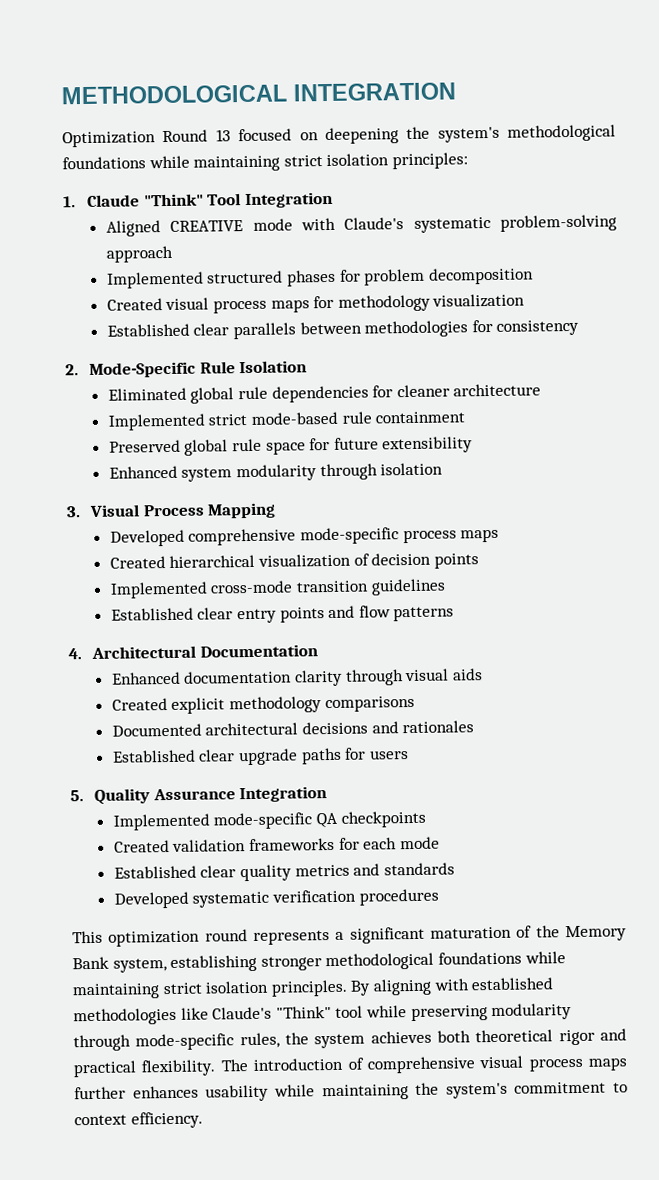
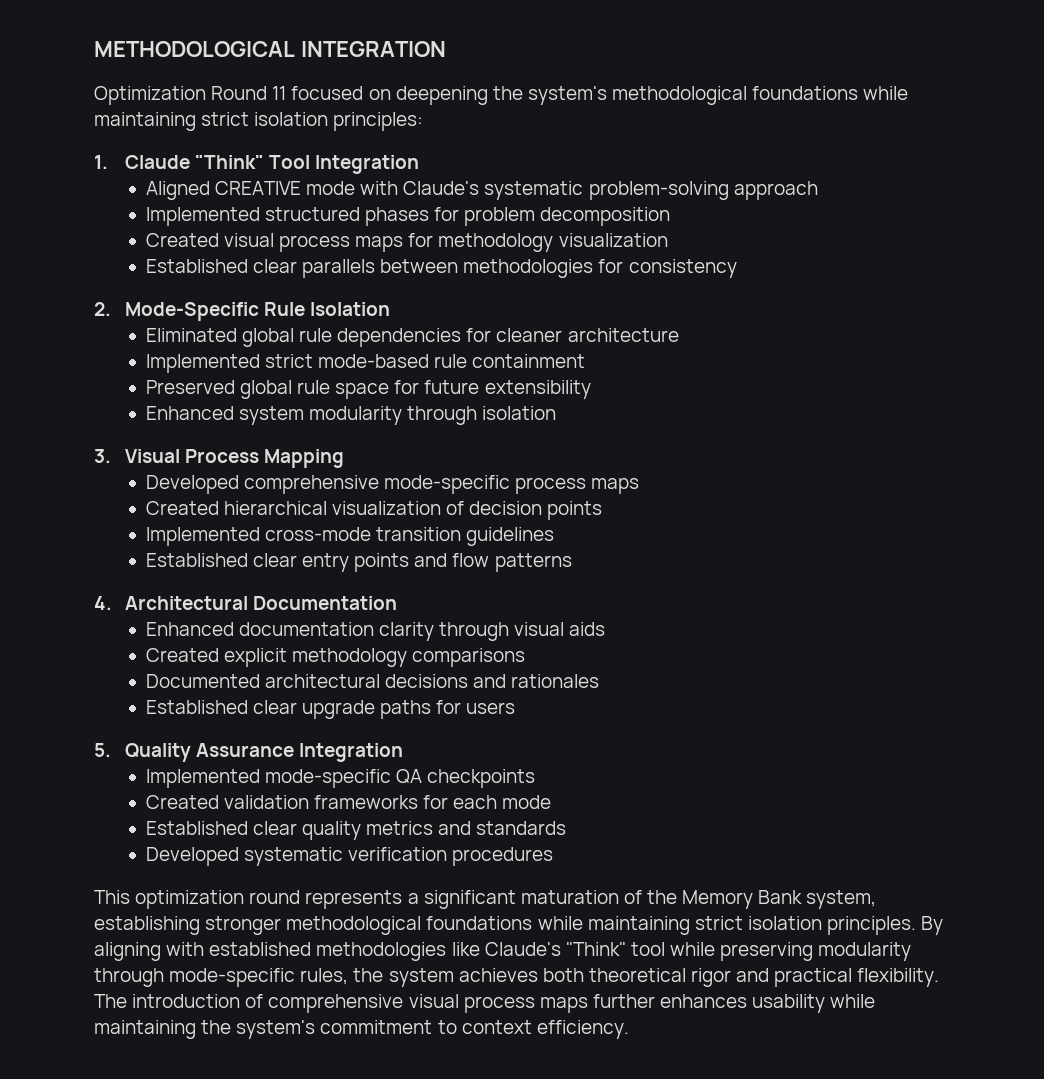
[215,129,231,142] 13 -> [272,86,287,100] 11

